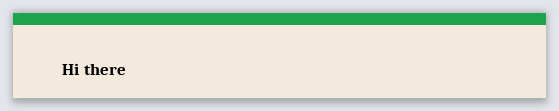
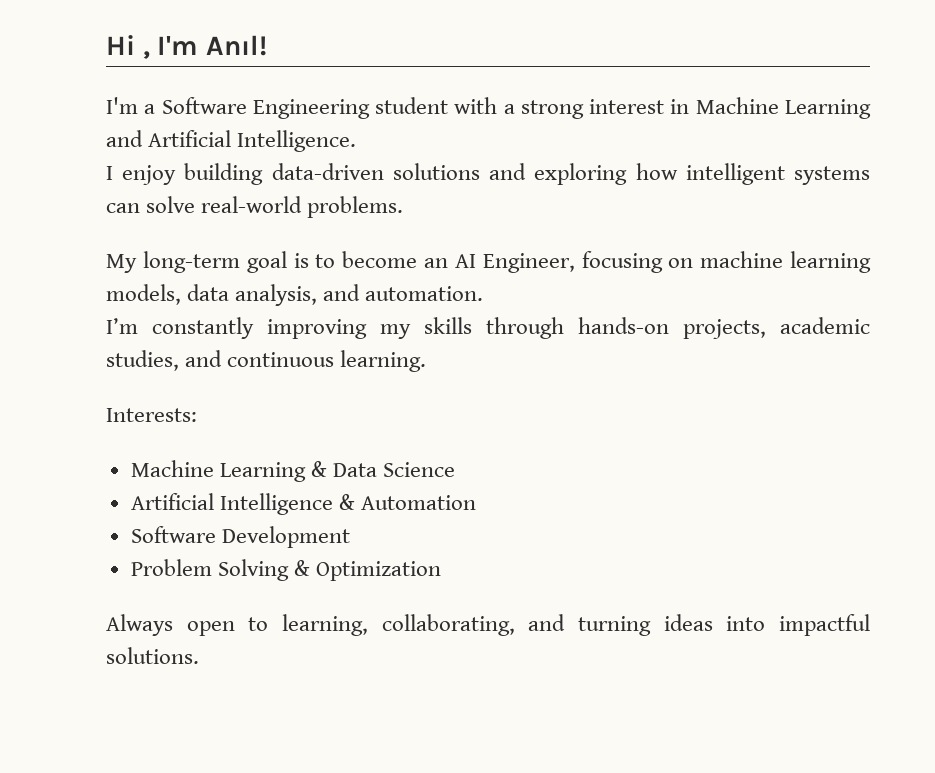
[83,63,126,75] there -> [142,35,267,59] [106,97,871,119] [106,130,357,152] [106,163,870,185] [106,196,404,218] [106,251,872,273] [106,284,484,306] [106,317,870,339] [106,350,427,372] [106,408,197,422] [130,460,456,482] [130,493,476,515] [130,526,350,548] [130,559,441,581] [106,614,870,636] [106,647,199,664] , I'm Anıl! // I'm a Software Engineering student with a strong interest in Machine Learning and Artificial Intelligence. // I enjoy building data-driven solutions and exploring how intelligent systems can solve real-world problems. // My long-term goal is to become an AI Engineer, focusing on machine learning models, data analysis, and automation. // I’m constantly improving my skills through hands-on projects, academic studies, and continuous learning. // Interests: // Machine Learning & Data Science // Artificial Intelligence & Automation // Software Development // Problem Solving & Optimization // Always open to learning, collaborating, and turning ideas into impactful solutions.

